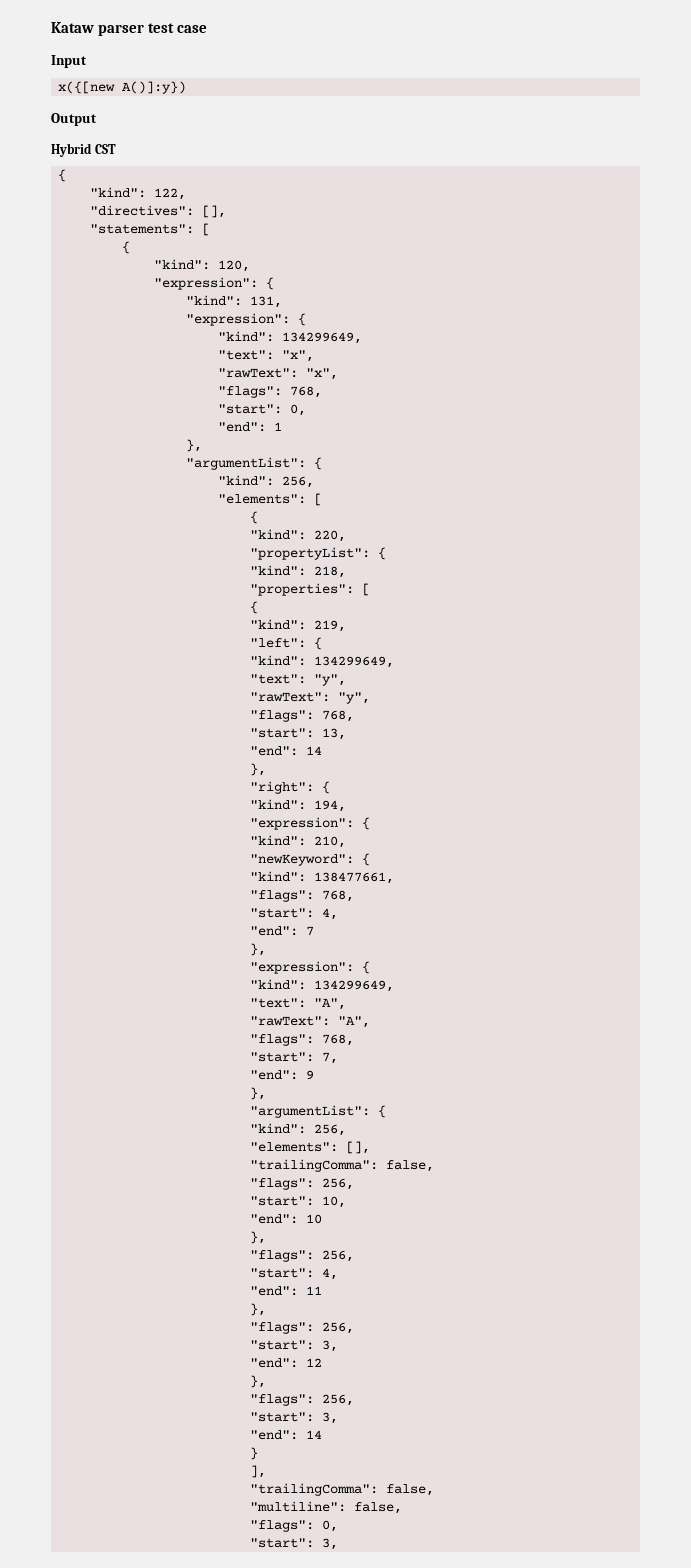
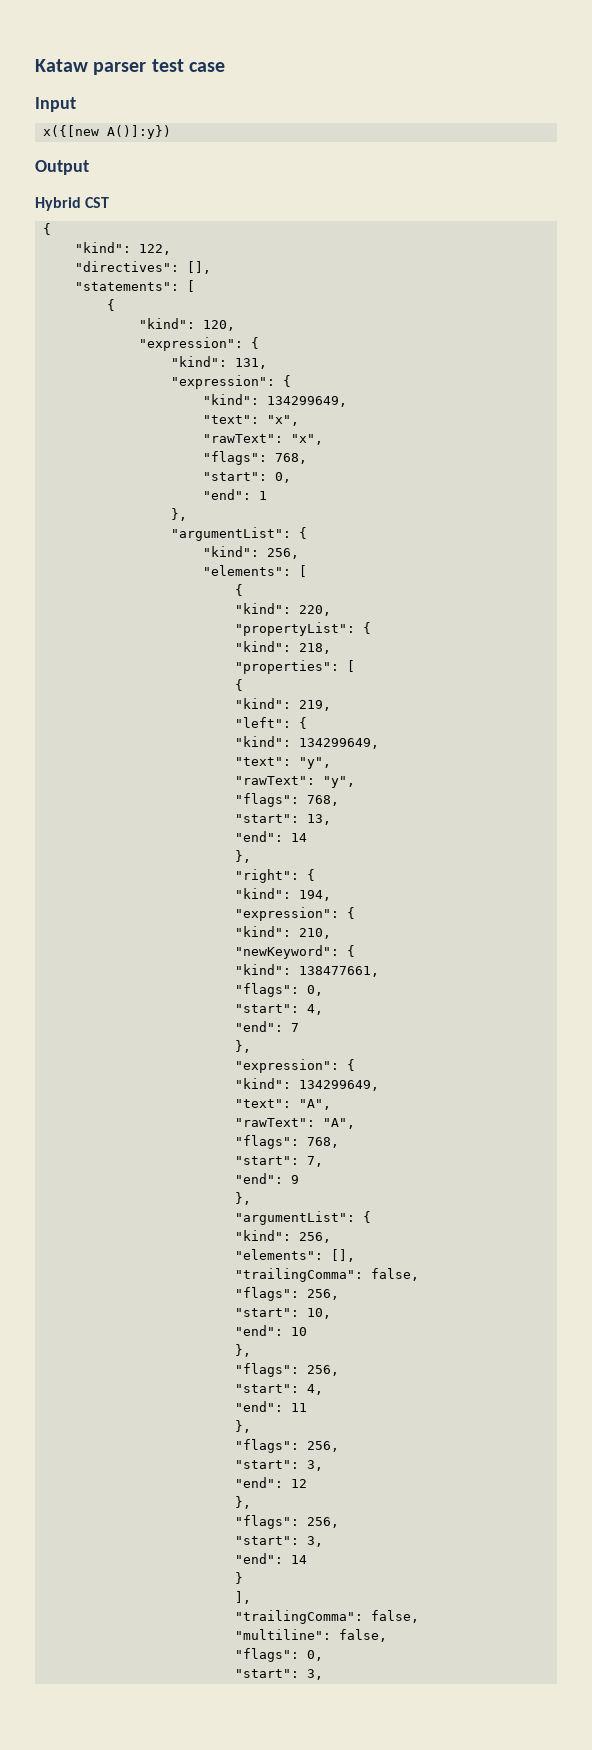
[322,890,355,902] 768, -> [307,985,324,996] 0,

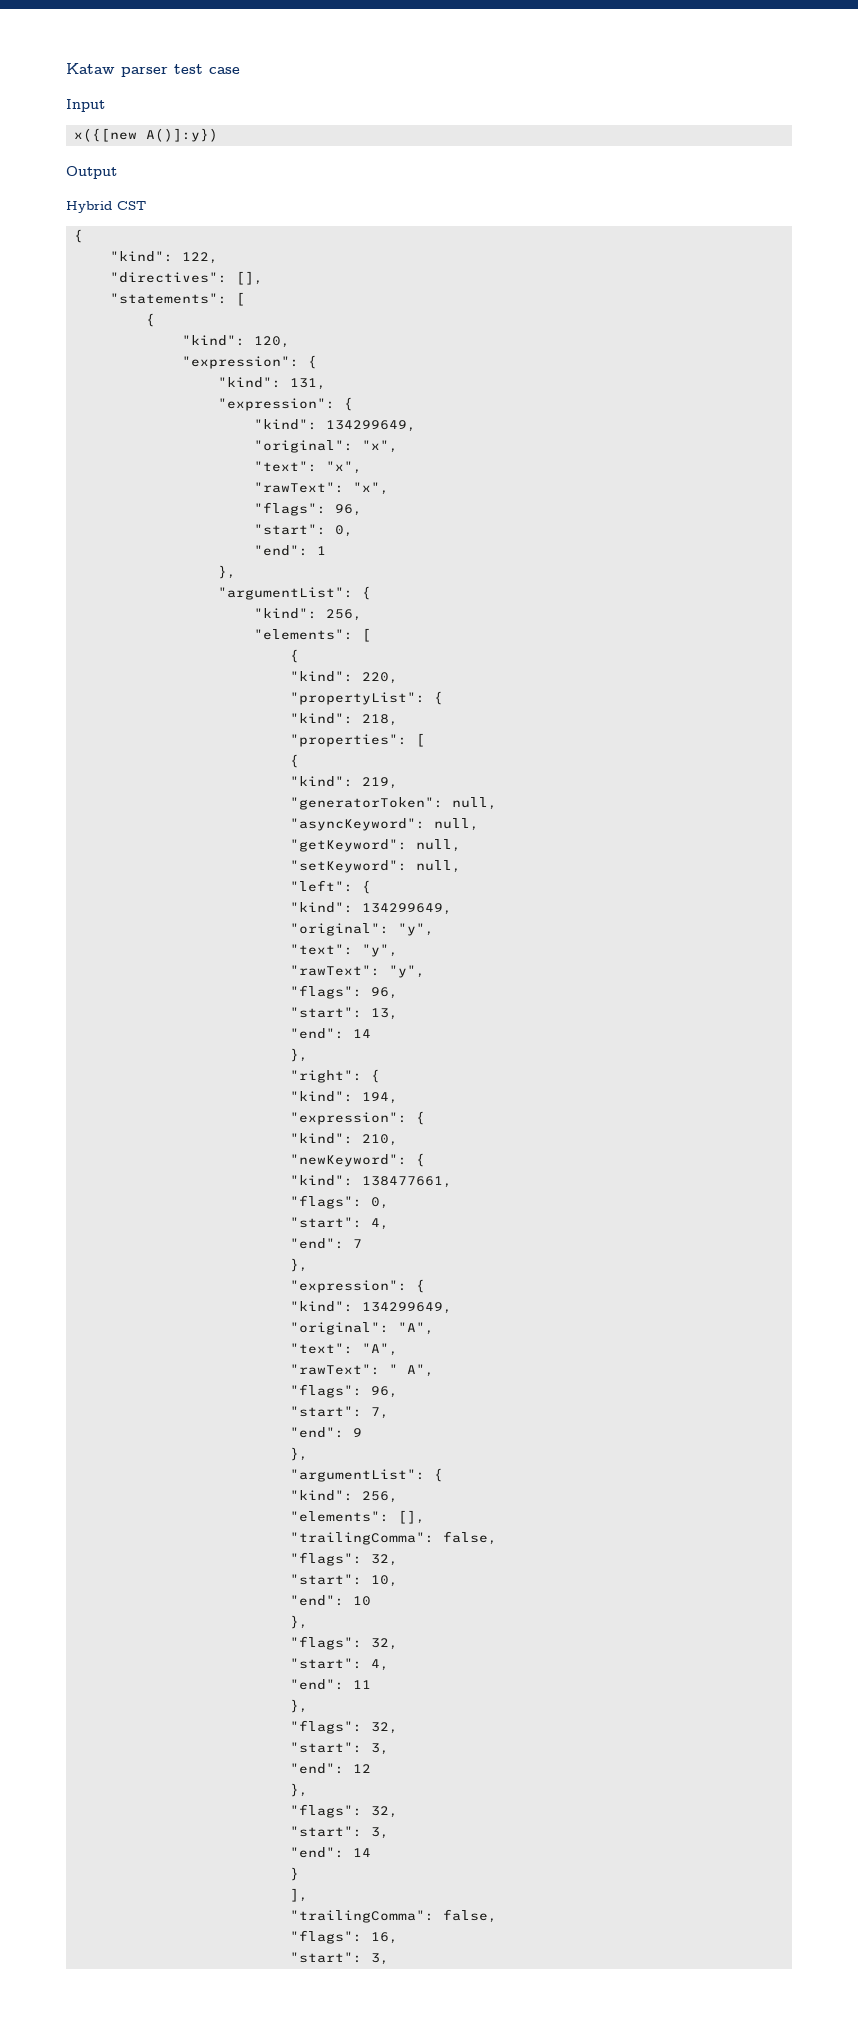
(348, 401) none -> [253,440,398,453] // "original": "x",
[275,453,308,464] 768, -> [334,504,362,516] 96,
(332, 705) none -> [289,797,497,810] [289,818,479,831] [289,839,461,852] [289,860,461,873] // "generatorToken": null, // "asyncKeyword": null, // "getKeyword": null, // "setKeyword": null,
(380, 743) none -> [289,923,434,936] // "original": "y",
[307,795,340,806] 768, -> [370,987,398,999] 96,
(380, 1085) none -> [289,1322,434,1335] // "original": "A",
[323,1118,356,1129] [235,1135,340,1149] "A", // "flags": 768, -> [388,1364,434,1377] [289,1384,398,1398] " A", // "flags": 96,
[307,1289,340,1300] 256, -> [370,1554,398,1566] 32,
[307,1365,340,1376] 256, -> [370,1638,398,1650] 32,
[307,1441,340,1452] 256, -> [370,1722,398,1734] 32,
[307,1517,340,1528] 256, -> [370,1806,398,1818] 32,
[235,1629,388,1642] [235,1648,324,1662] // "multiline": false, // "flags": 0, -> [289,1930,398,1944] // "flags": 16,

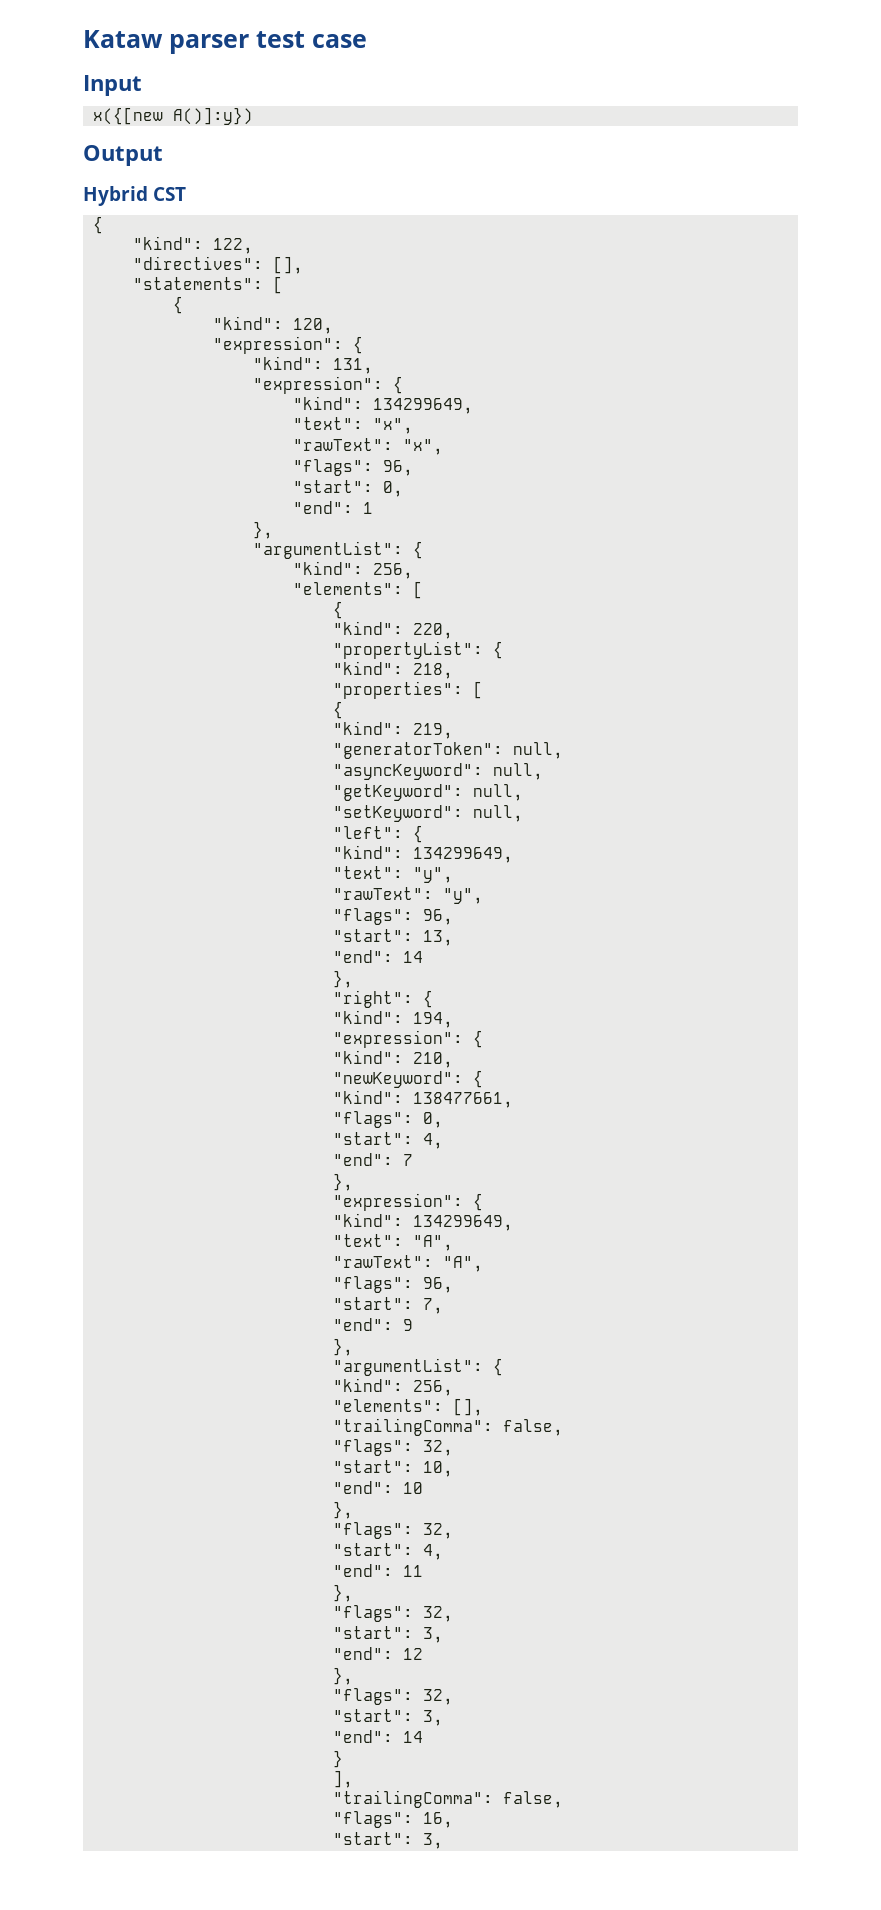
[253,440,398,453] // "original": "x", -> (473, 406) none
[289,923,434,936] // "original": "y", -> (513, 855) none
[289,1322,434,1335] // "original": "A", -> (513, 1223) none
[388,1364,434,1377] " A", -> [442,1256,483,1272] "A",

